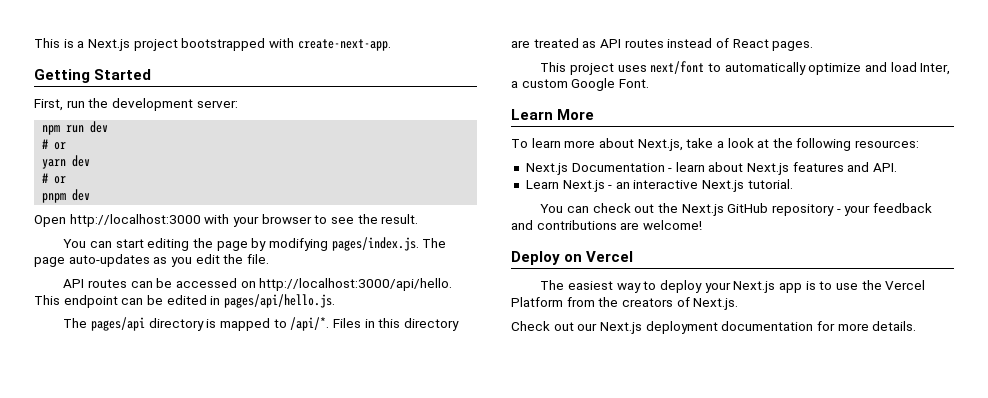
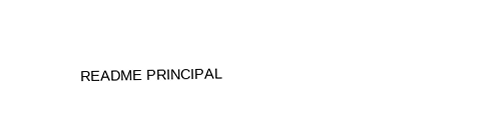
[34,38,391,51] [34,69,152,83] [34,98,238,111] [42,121,109,135] [42,139,67,150] [42,155,91,169] [42,173,67,184] [42,189,91,203] [34,214,419,227] [63,237,447,251] [34,254,269,267] [63,278,453,291] [34,294,335,308] [63,317,459,331] [511,38,814,51] [540,61,951,75] [511,78,649,91] [511,109,595,120] [511,138,920,151] [525,162,898,175] [525,179,793,192] [540,203,932,216] [511,220,702,230] [511,251,634,265] [540,280,926,293] [511,297,739,310] [511,321,917,334] This is a Next.js project bootstrapped with create-next-app. // Getting Started // First, run the development server: // npm run dev // # or // yarn dev // # or // pnpm dev // Open http://localhost:3000 with your browser to see the result. // You can start editing the page by modifying pages/index.js. The page auto-updates as you edit the file. // API routes can be accessed on http://localhost:3000/api/hello. This endpoint can be edited in pages/api/hello.js. // The pages/api directory is mapped to /api/*. Files in this directory are treated as API routes instead of React pages. // This project uses next/font to automatically optimize and load Inter, a custom Google Font. // Learn More // To learn more about Next.js, take a look at the following resources: // Next.js Documentation - learn about Next.js features and API. // Learn Next.js - an interactive Next.js tutorial. // You can check out the Next.js GitHub repository - your feedback and contributions are welcome! // Deploy on Vercel // The easiest way to deploy your Next.js app is to use the Vercel Platform from the creators of Next.js. // Check out our Next.js deployment documentation for more details. -> [80,68,223,82] README PRINCIPAL

